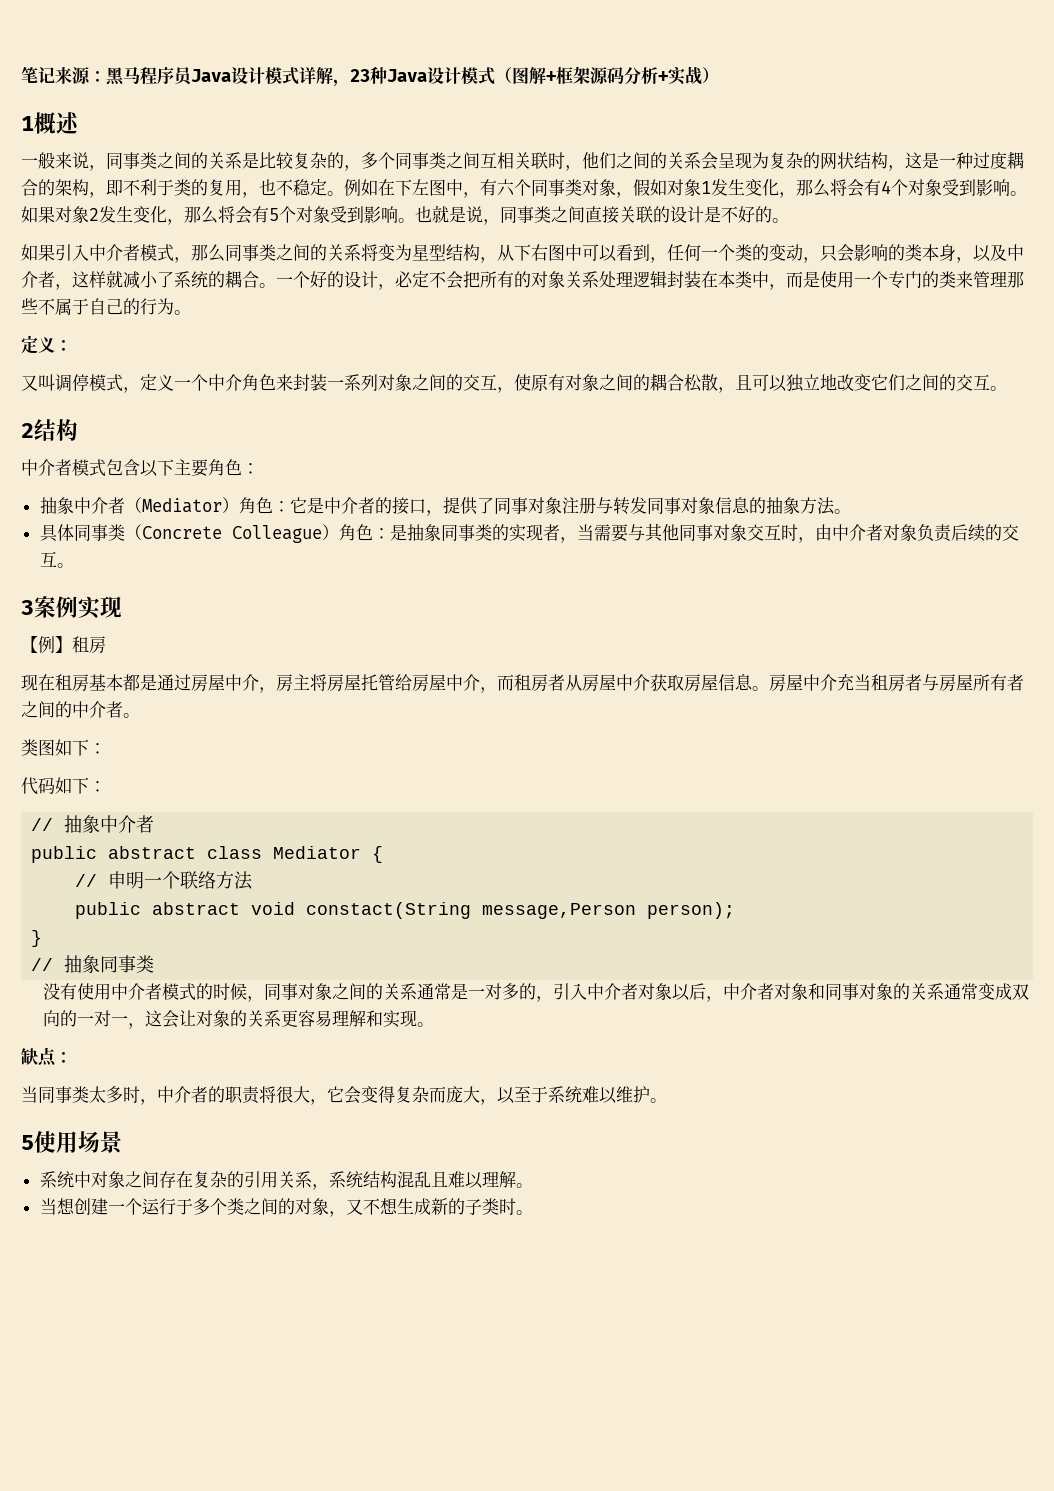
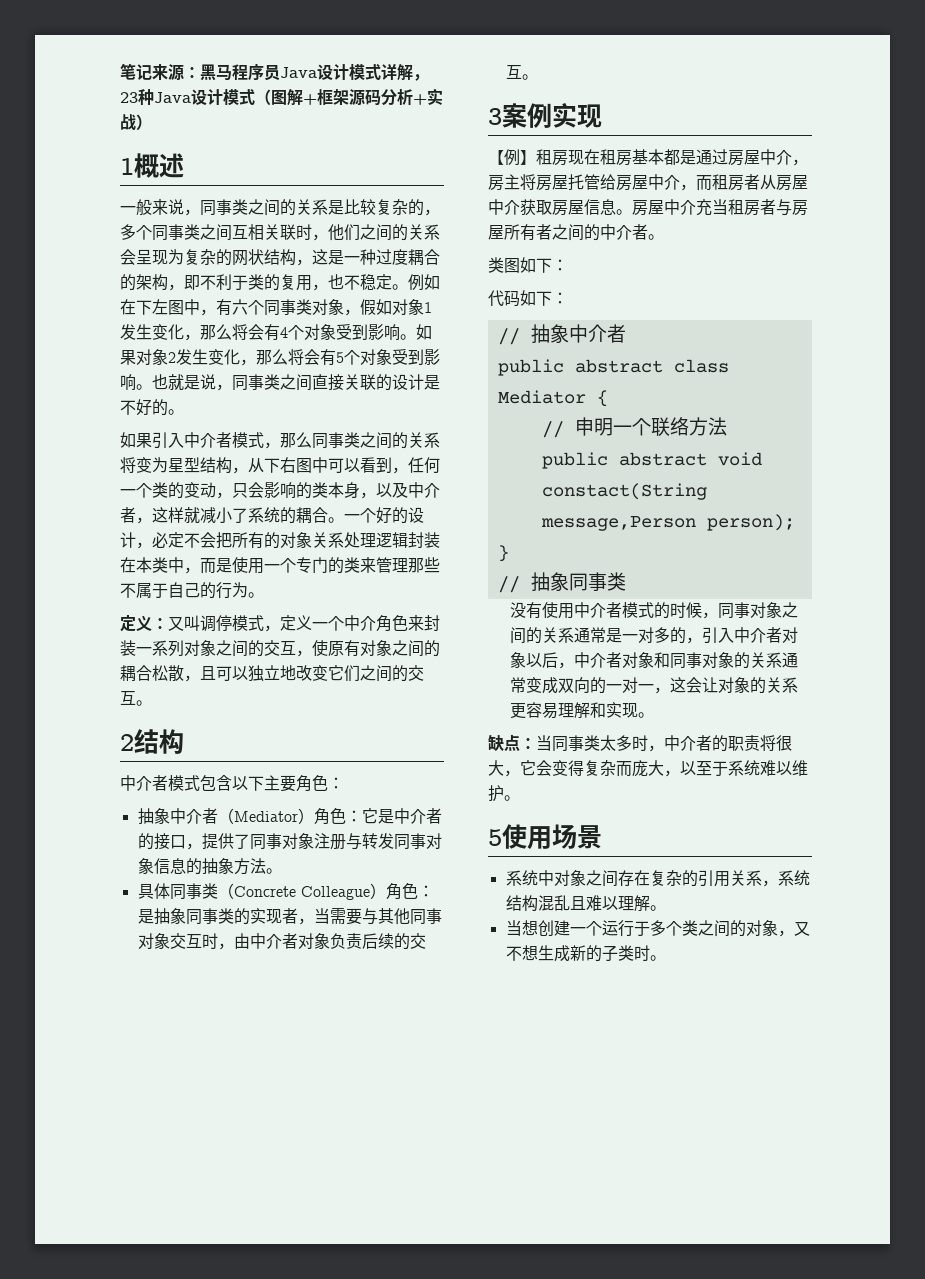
(72, 345) // -> (168, 623) none
(106, 645) // -> (568, 157) none
(72, 1057) // -> (536, 743) none

